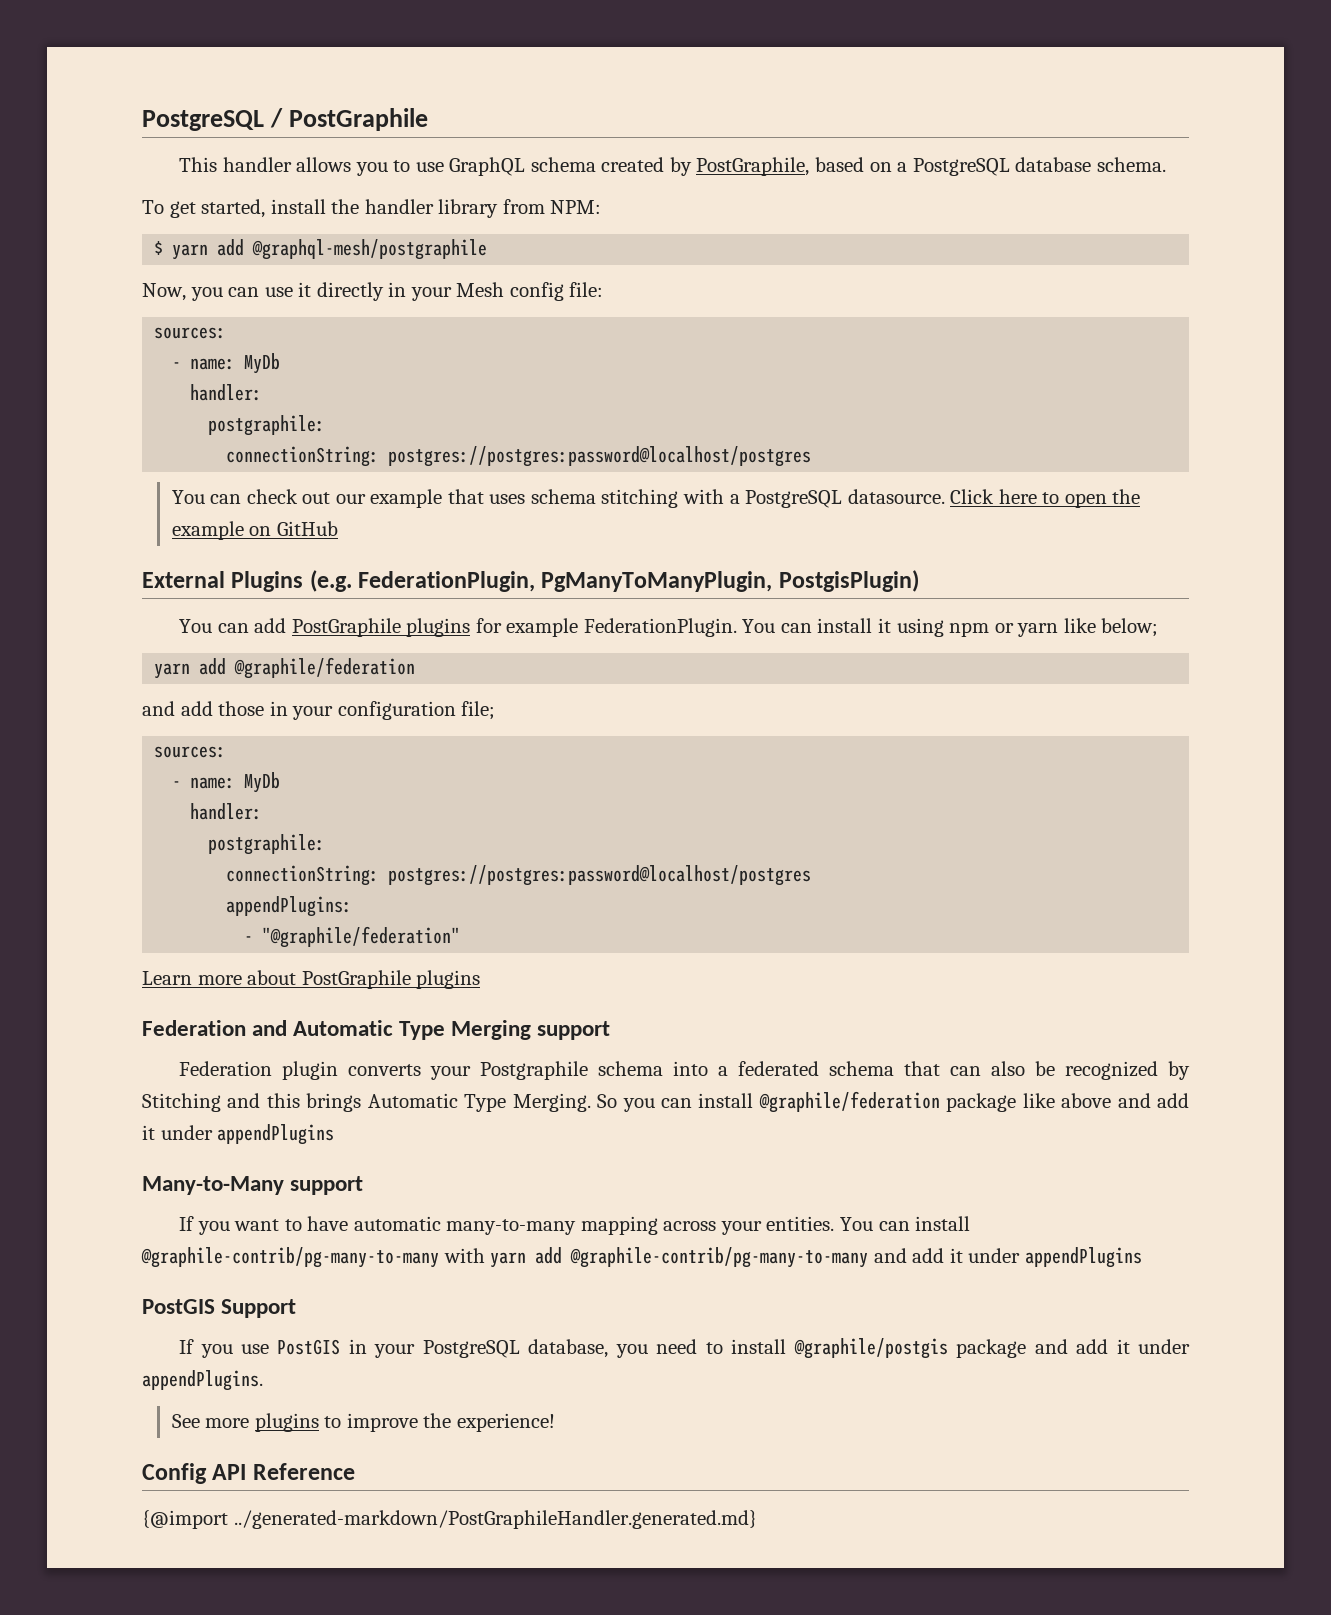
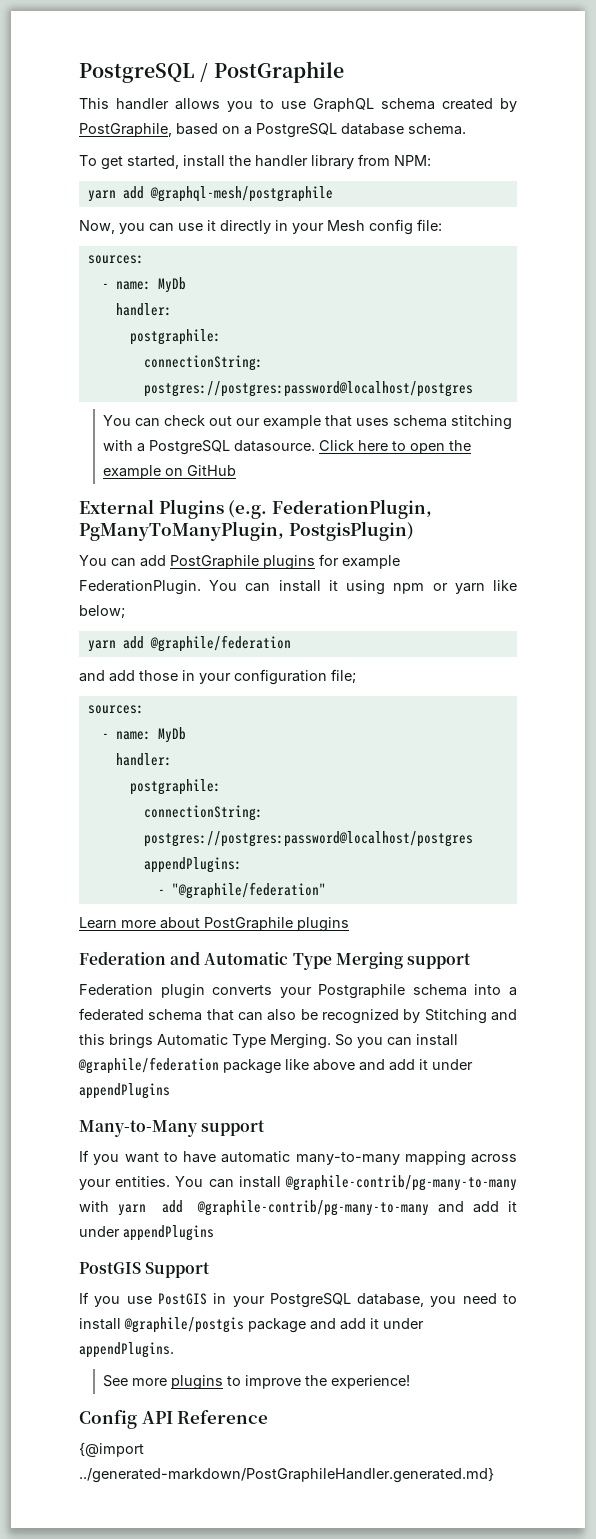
[154,241,164,255] $ -> (431, 160) none

